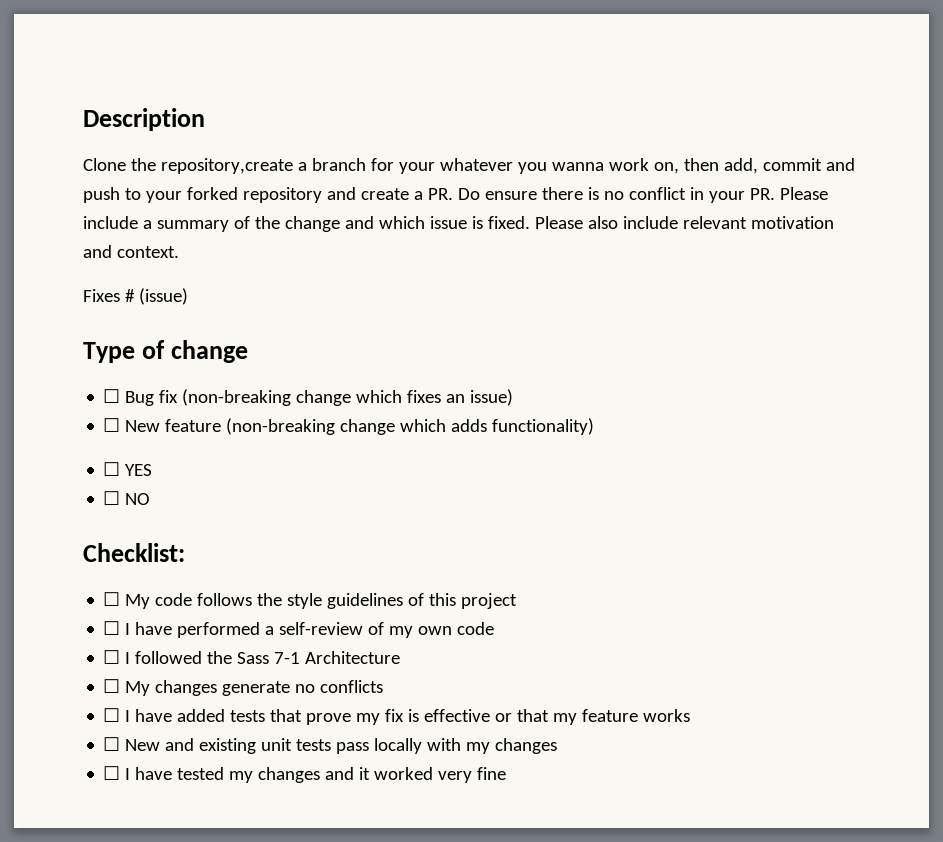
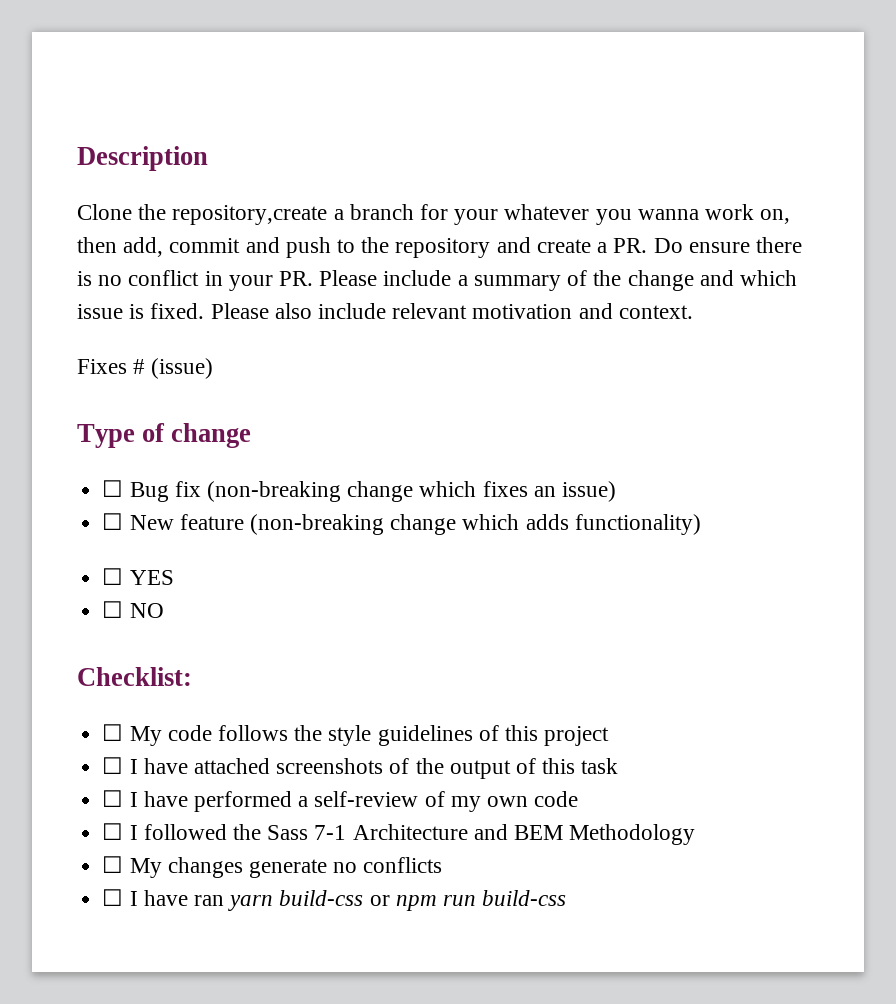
[145,187,238,203] your forked -> [361,237,390,253] the
(518, 601) none -> [102,757,619,779] // ☐ I have attached screenshots of the output of this task
(401, 657) none -> [473,824,696,845] and BEM Methodology
[177,709,691,725] [103,737,558,754] [103,766,507,783] added tests that prove my fix is effective or that my feature works // ☐ New and existing unit tests pass locally with my changes // ☐ I have tested my changes and it worked very fine -> [193,890,567,911] ran yarn build-css or npm run build-css

